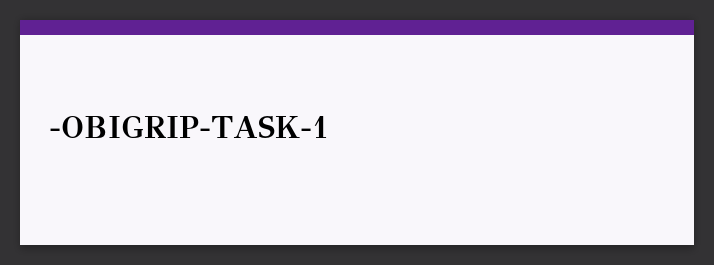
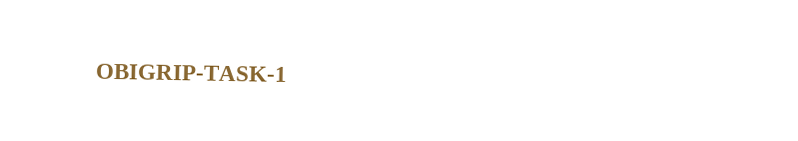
[49,115,328,138] -OBIGRIP-TASK-1 -> [95,63,288,83] OBIGRIP-TASK-1

